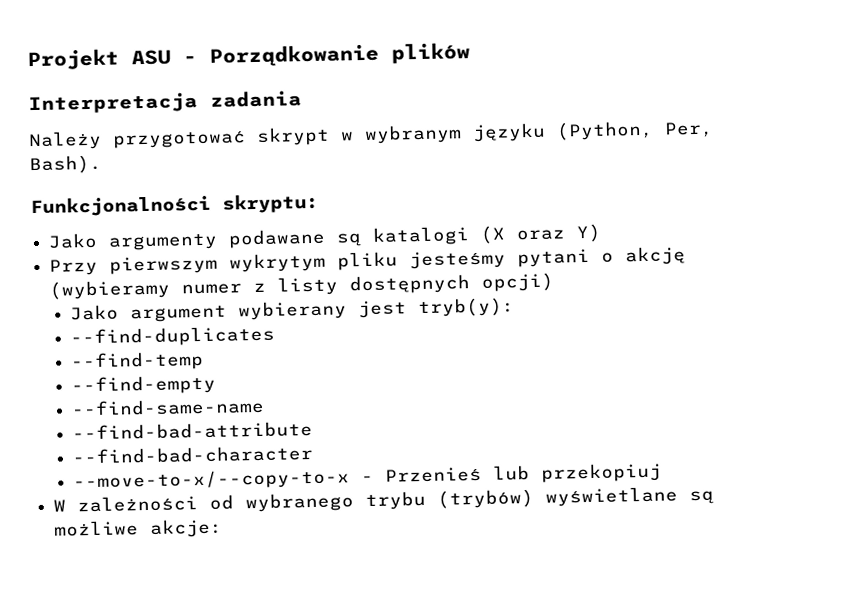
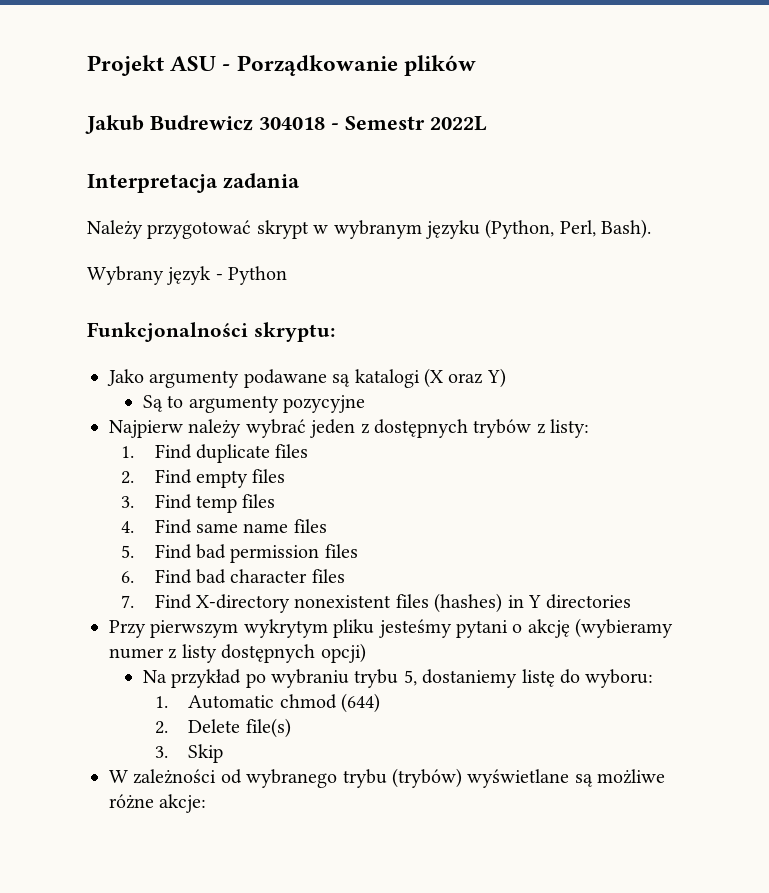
(470, 53) none -> [85,115,487,134] // Jakub Budrewicz 304018 - Semestr 2022L
[664,121,714,138] Per, -> [559,220,596,237] Perl,
(102, 164) none -> [87,266,288,285] // Wybrany język - Python
(603, 233) none -> [142,395,366,413] [109,419,590,438] [120,444,309,463] [120,469,286,488] [120,494,276,513] [120,519,327,534] [120,544,358,563] [120,569,345,584] [120,593,632,613] // Są to argumenty pozycyjne // Najpierw należy wybrać jeden z dostępnych trybów z listy: // 1. Find duplicate files // 2. Find empty files // 3. Find temp files // 4. Find same name files // 5. Find bad permission files // 6. Find bad character files // 7. Find X-directory nonexistent files (hashes) in Y directories
[69,297,515,323] [69,325,275,348] [69,350,204,372] [70,374,216,396] [70,397,265,417] [71,421,313,441] [71,444,313,465] [72,462,662,492] Jako argument wybierany jest tryb(y): // --find-duplicates // --find-temp // --find-empty // --find-same-name // --find-bad-attribute // --find-bad-character // --move-to-x/--copy-to-x - Przenieś lub przekopiuj -> [142,669,654,688] [154,693,381,713] [154,718,291,738] [154,744,224,763] Na przykład po wybraniu trybu 5, dostaniemy listę do wyboru: // 1. Automatic chmod (644) // 2. Delete file(s) // 3. Skip
(140, 528) none -> [109,794,154,809] różne

